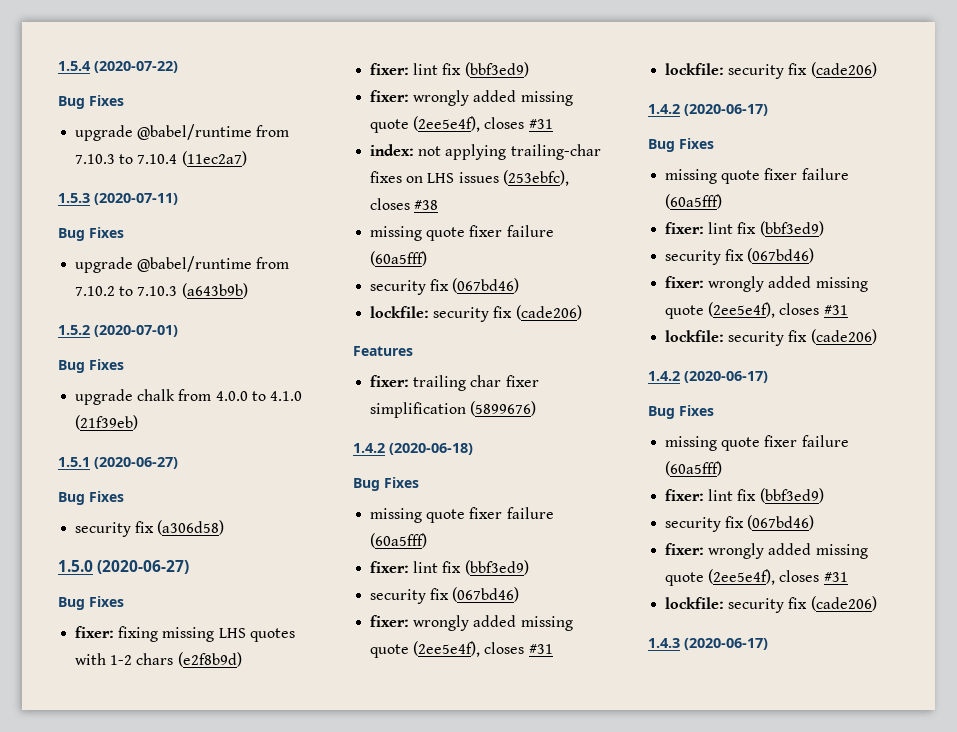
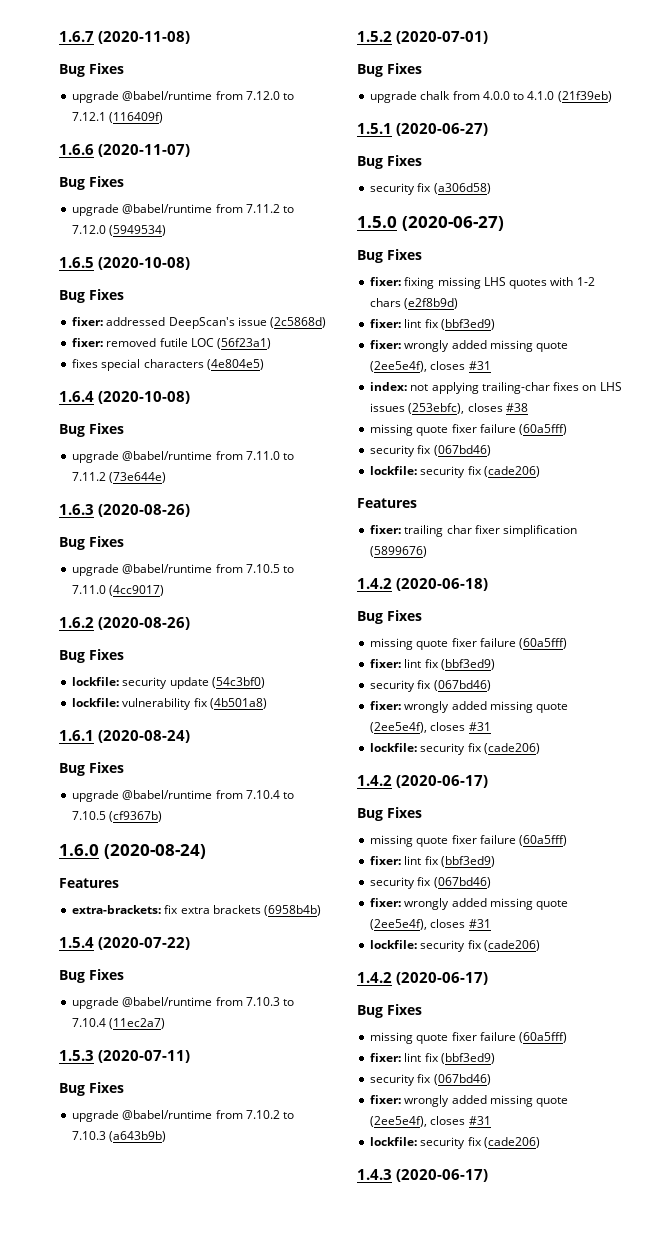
(58, 66) none -> [59,31,191,44] [59,63,124,77] [72,91,295,103] [72,112,164,123] [59,144,191,157] [59,176,124,190] [72,204,295,216] [72,225,167,236] [59,257,191,270] [59,289,124,303] [72,317,327,329] [72,338,272,349] [72,359,264,371] [59,391,191,404] [59,423,124,437] [72,451,295,463] [72,472,167,483] [59,504,191,517] [59,536,124,550] [72,564,295,576] [72,585,165,596] [59,617,191,630] [59,649,124,663] [72,677,265,689] [72,698,267,710] [59,730,191,743] [59,762,124,776] [72,790,295,802] [72,811,163,822] [59,844,206,859] [59,878,119,888] [72,905,322,916] 1.6.7 (2020-11-08) // Bug Fixes // upgrade @babel/runtime from 7.12.0 to 7.12.1 (116409f) // 1.6.6 (2020-11-07) // Bug Fixes // upgrade @babel/runtime from 7.11.2 to 7.12.0 (5949534) // 1.6.5 (2020-10-08) // Bug Fixes // fixer: addressed DeepScan's issue (2c5868d) // fixer: removed futile LOC (56f23a1) // fixes special characters (4e804e5) // 1.6.4 (2020-10-08) // Bug Fixes // upgrade @babel/runtime from 7.11.0 to 7.11.2 (73e644e) // 1.6.3 (2020-08-26) // Bug Fixes // upgrade @babel/runtime from 7.10.5 to 7.11.0 (4cc9017) // 1.6.2 (2020-08-26) // Bug Fixes // lockfile: security update (54c3bf0) // lockfile: vulnerability fix (4b501a8) // 1.6.1 (2020-08-24) // Bug Fixes // upgrade @babel/runtime from 7.10.4 to 7.10.5 (cf9367b) // 1.6.0 (2020-08-24) // Features // extra-brackets: fix extra brackets (6958b4b) //

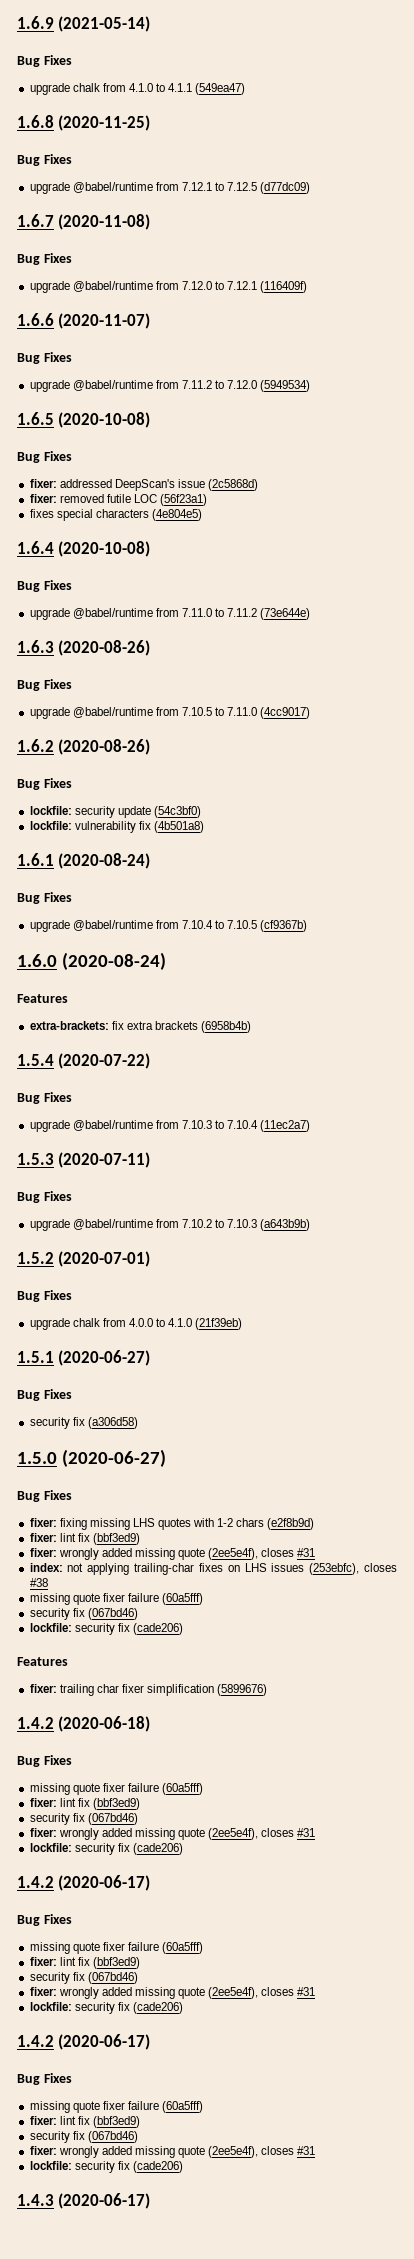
(59, 36) none -> [17,16,151,32] [17,55,72,67] [29,83,246,95] [17,115,151,131] [17,154,72,166] [29,182,311,194] 1.6.9 (2021-05-14) // Bug Fixes // upgrade chalk from 4.1.0 to 4.1.1 (549ea47) // 1.6.8 (2020-11-25) // Bug Fixes // upgrade @babel/runtime from 7.12.1 to 7.12.5 (d77dc09) //

